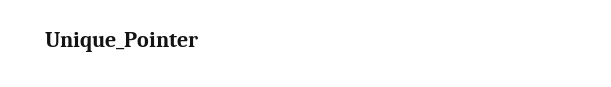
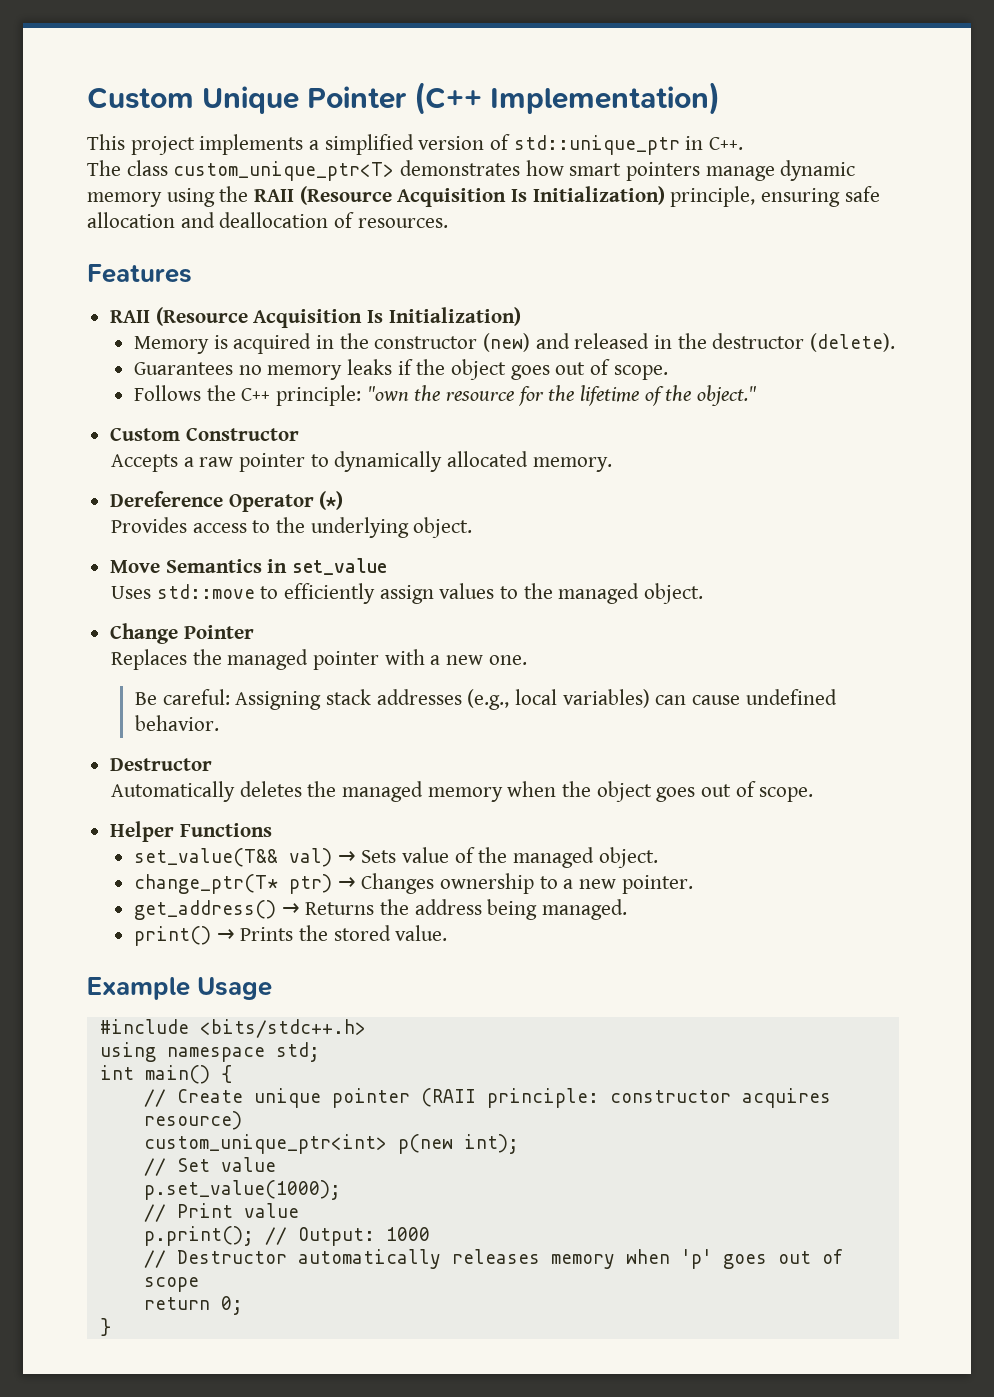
[45,32,198,52] Unique_Pointer -> [87,82,721,115] [87,134,744,155] [87,160,856,181] [87,186,880,207] [87,212,448,228] [87,264,192,283] [110,307,521,328] [134,333,896,354] [134,359,668,380] [134,385,758,406] [110,428,299,441] [110,451,612,472] [110,491,344,512] [110,517,473,538] [110,558,388,575] [110,583,703,604] [110,623,254,644] [110,649,527,670] [134,689,837,710] [134,715,219,731] [110,758,213,771] [110,781,814,802] [110,821,272,842] [134,847,658,868] [134,873,693,894] [134,899,628,920] [134,925,448,946] [87,977,273,1000] [99,1019,366,1038] [99,1042,320,1062] [99,1065,232,1084] [143,1088,831,1108] [143,1111,242,1130] [143,1134,519,1154] [143,1157,276,1176] [143,1180,341,1200] [143,1203,299,1222] [143,1226,430,1246] [143,1249,843,1269] [143,1277,199,1292] [143,1296,243,1315] [99,1318,111,1336] Custom Unique Pointer (C++ Implementation) // This project implements a simplified version of std::unique_ptr in C++. // The class custom_unique_ptr<T> demonstrates how smart pointers manage dynamic memory using the RAII (Resource Acquisition Is Initialization) principle, ensuring safe allocation and deallocation of resources. // Features // RAII (Resource Acquisition Is Initialization) // Memory is acquired in the constructor (new) and released in the destructor (delete). // Guarantees no memory leaks if the object goes out of scope. // Follows the C++ principle: "own the resource for the lifetime of the object." // Custom Constructor // Accepts a raw pointer to dynamically allocated memory. // Dereference Operator (*) // Provides access to the underlying object. // Move Semantics in set_value // Uses std::move to efficiently assign values to the managed object. // Change Pointer // Replaces the managed pointer with a new one. // Be careful: Assigning stack addresses (e.g., local variables) can cause undefined behavior. // Destructor // Automatically deletes the managed memory when the object goes out of scope. // Helper Functions // set_value(T&& val) → Sets value of the managed object. // change_ptr(T* ptr) → Changes ownership to a new pointer. // get_address() → Returns the address being managed. // print() → Prints the stored value. // Example Usage // #include <bits/stdc++.h> // using namespace std; // int main() { // // Create unique pointer (RAII principle: constructor acquires resource) // custom_unique_ptr<int> p(new int); // // Set value // p.set_value(1000); // // Print value // p.print(); // Output: 1000 // // Destructor automatically releases memory when 'p' goes out of scope // return 0; // }

